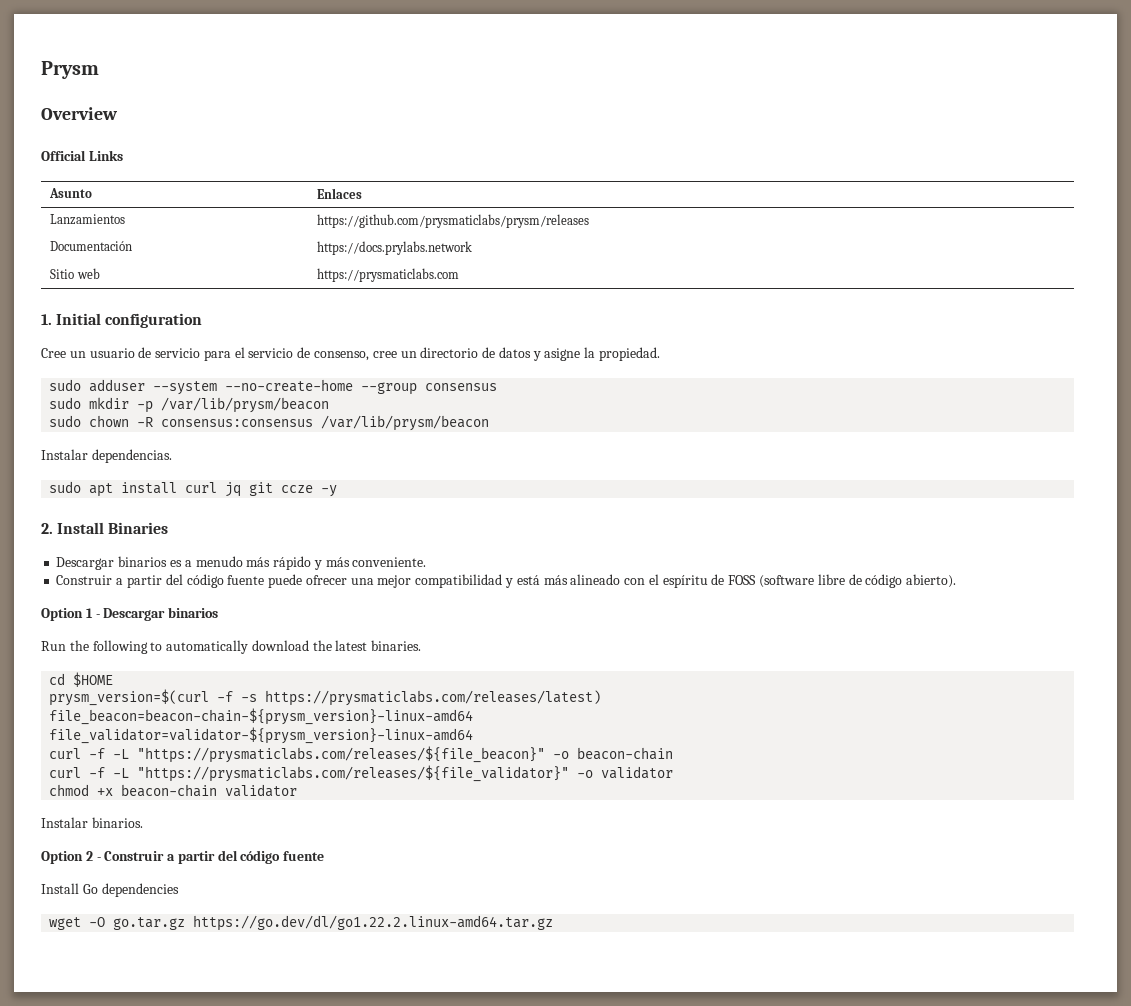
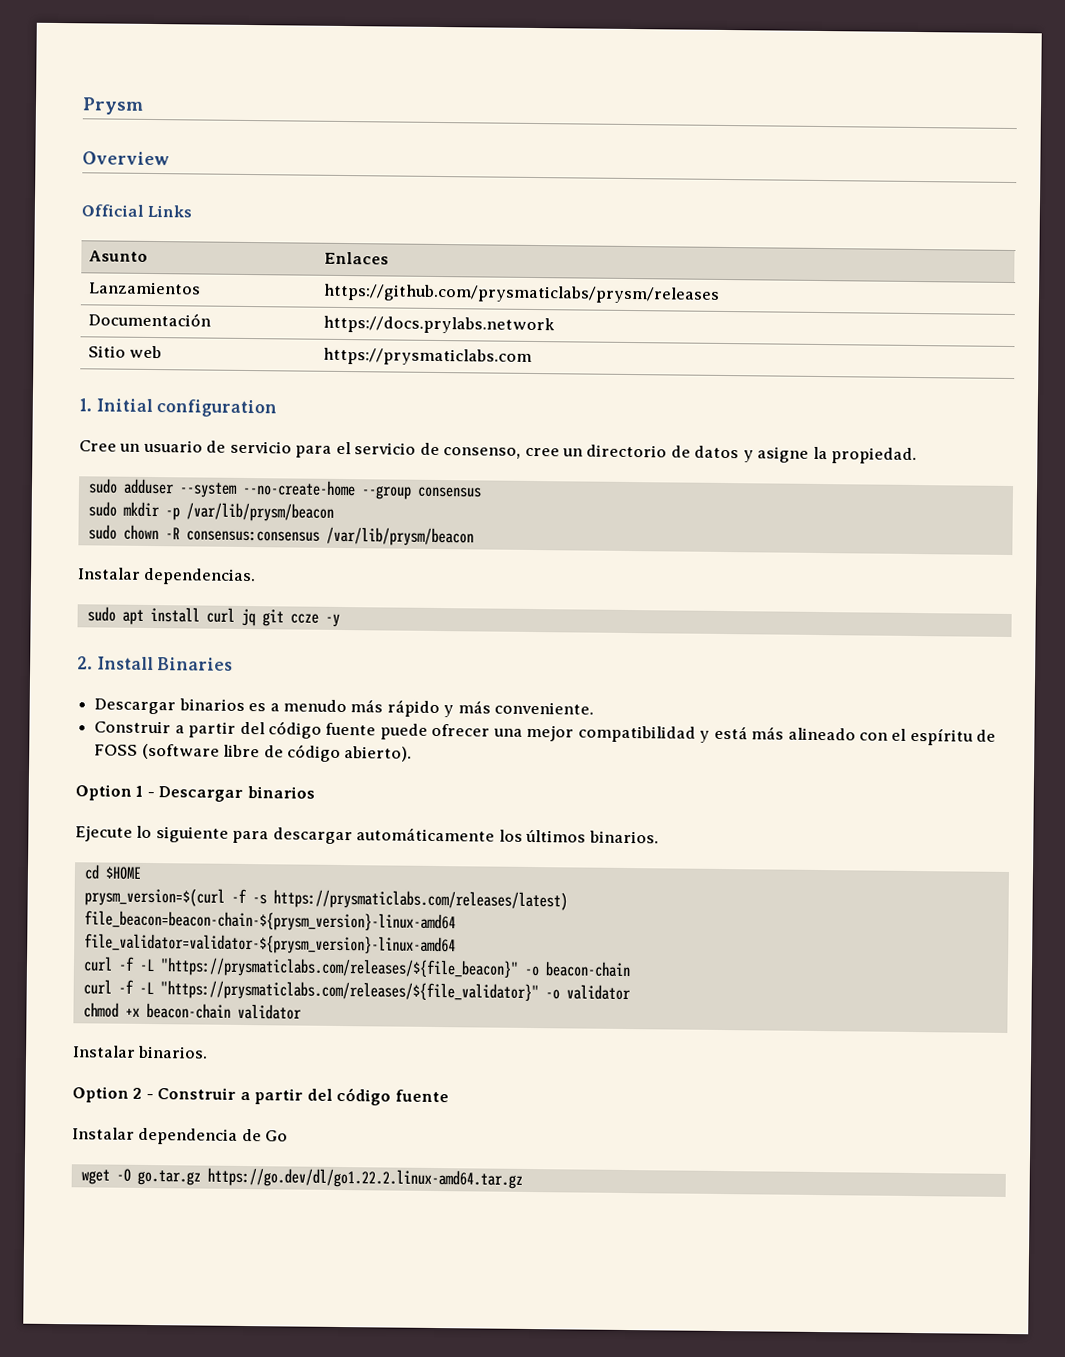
[41,640,422,654] Run the following to automatically download the latest binaries. -> [75,825,659,845] Ejecute lo siguiente para descargar automáticamente los últimos binarios.
[41,883,79,894] Install -> [72,1127,262,1145] Instalar dependencia de
[101,883,179,897] dependencies -> (289, 1136) none

